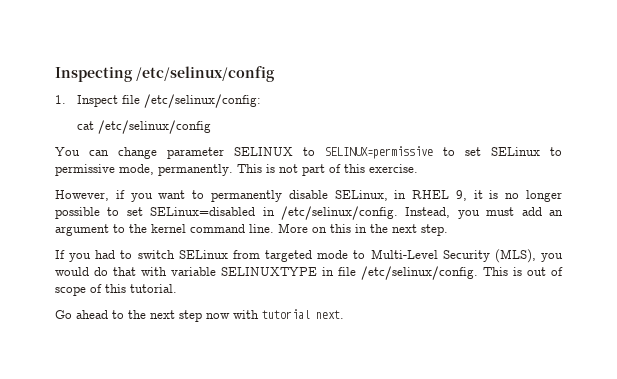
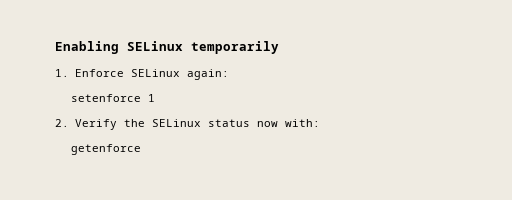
[55,66,275,82] [55,94,262,108] [77,120,212,134] [55,146,562,159] [55,164,418,176] [55,190,562,202] [55,206,563,220] [55,223,448,236] [55,249,563,263] [55,266,563,280] [55,284,177,296] [55,309,344,322] Inspecting /etc/selinux/config // 1. Inspect file /etc/selinux/config: // cat /etc/selinux/config // You can change parameter SELINUX to SELINUX=permissive to set SELinux to permissive mode, permanently. This is not part of this exercise. // However, if you want to permanently disable SELinux, in RHEL 9, it is no longer possible to set SELinux=disabled in /etc/selinux/config. Instead, you must add an argument to the kernel command line. More on this in the next step. // If you had to switch SELinux from targeted mode to Multi-Level Security (MLS), you would do that with variable SELINUXTYPE in file /etc/selinux/config. This is out of scope of this tutorial. // Go ahead to the next step now with tutorial next. -> [55,41,279,54] [55,69,229,80] [70,94,155,102] [55,119,320,130] [70,144,141,155] Enabling SELinux temporarily // 1. Enforce SELinux again: // setenforce 1 // 2. Verify the SELinux status now with: // getenforce

